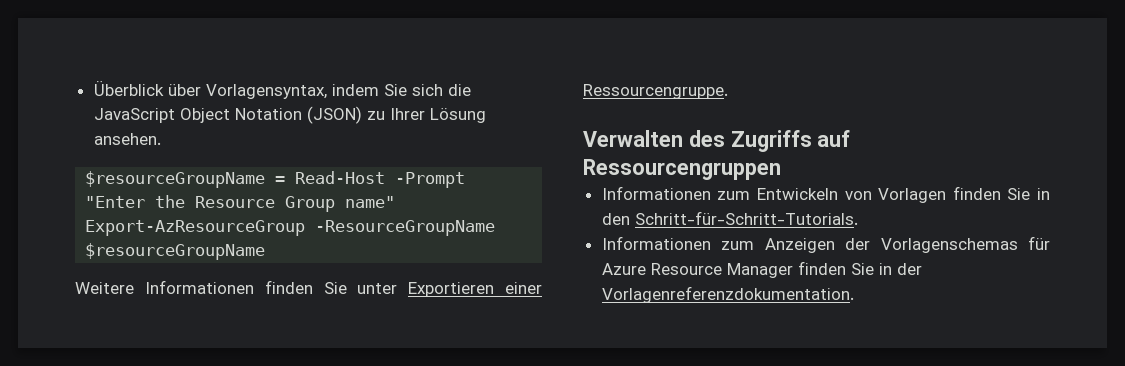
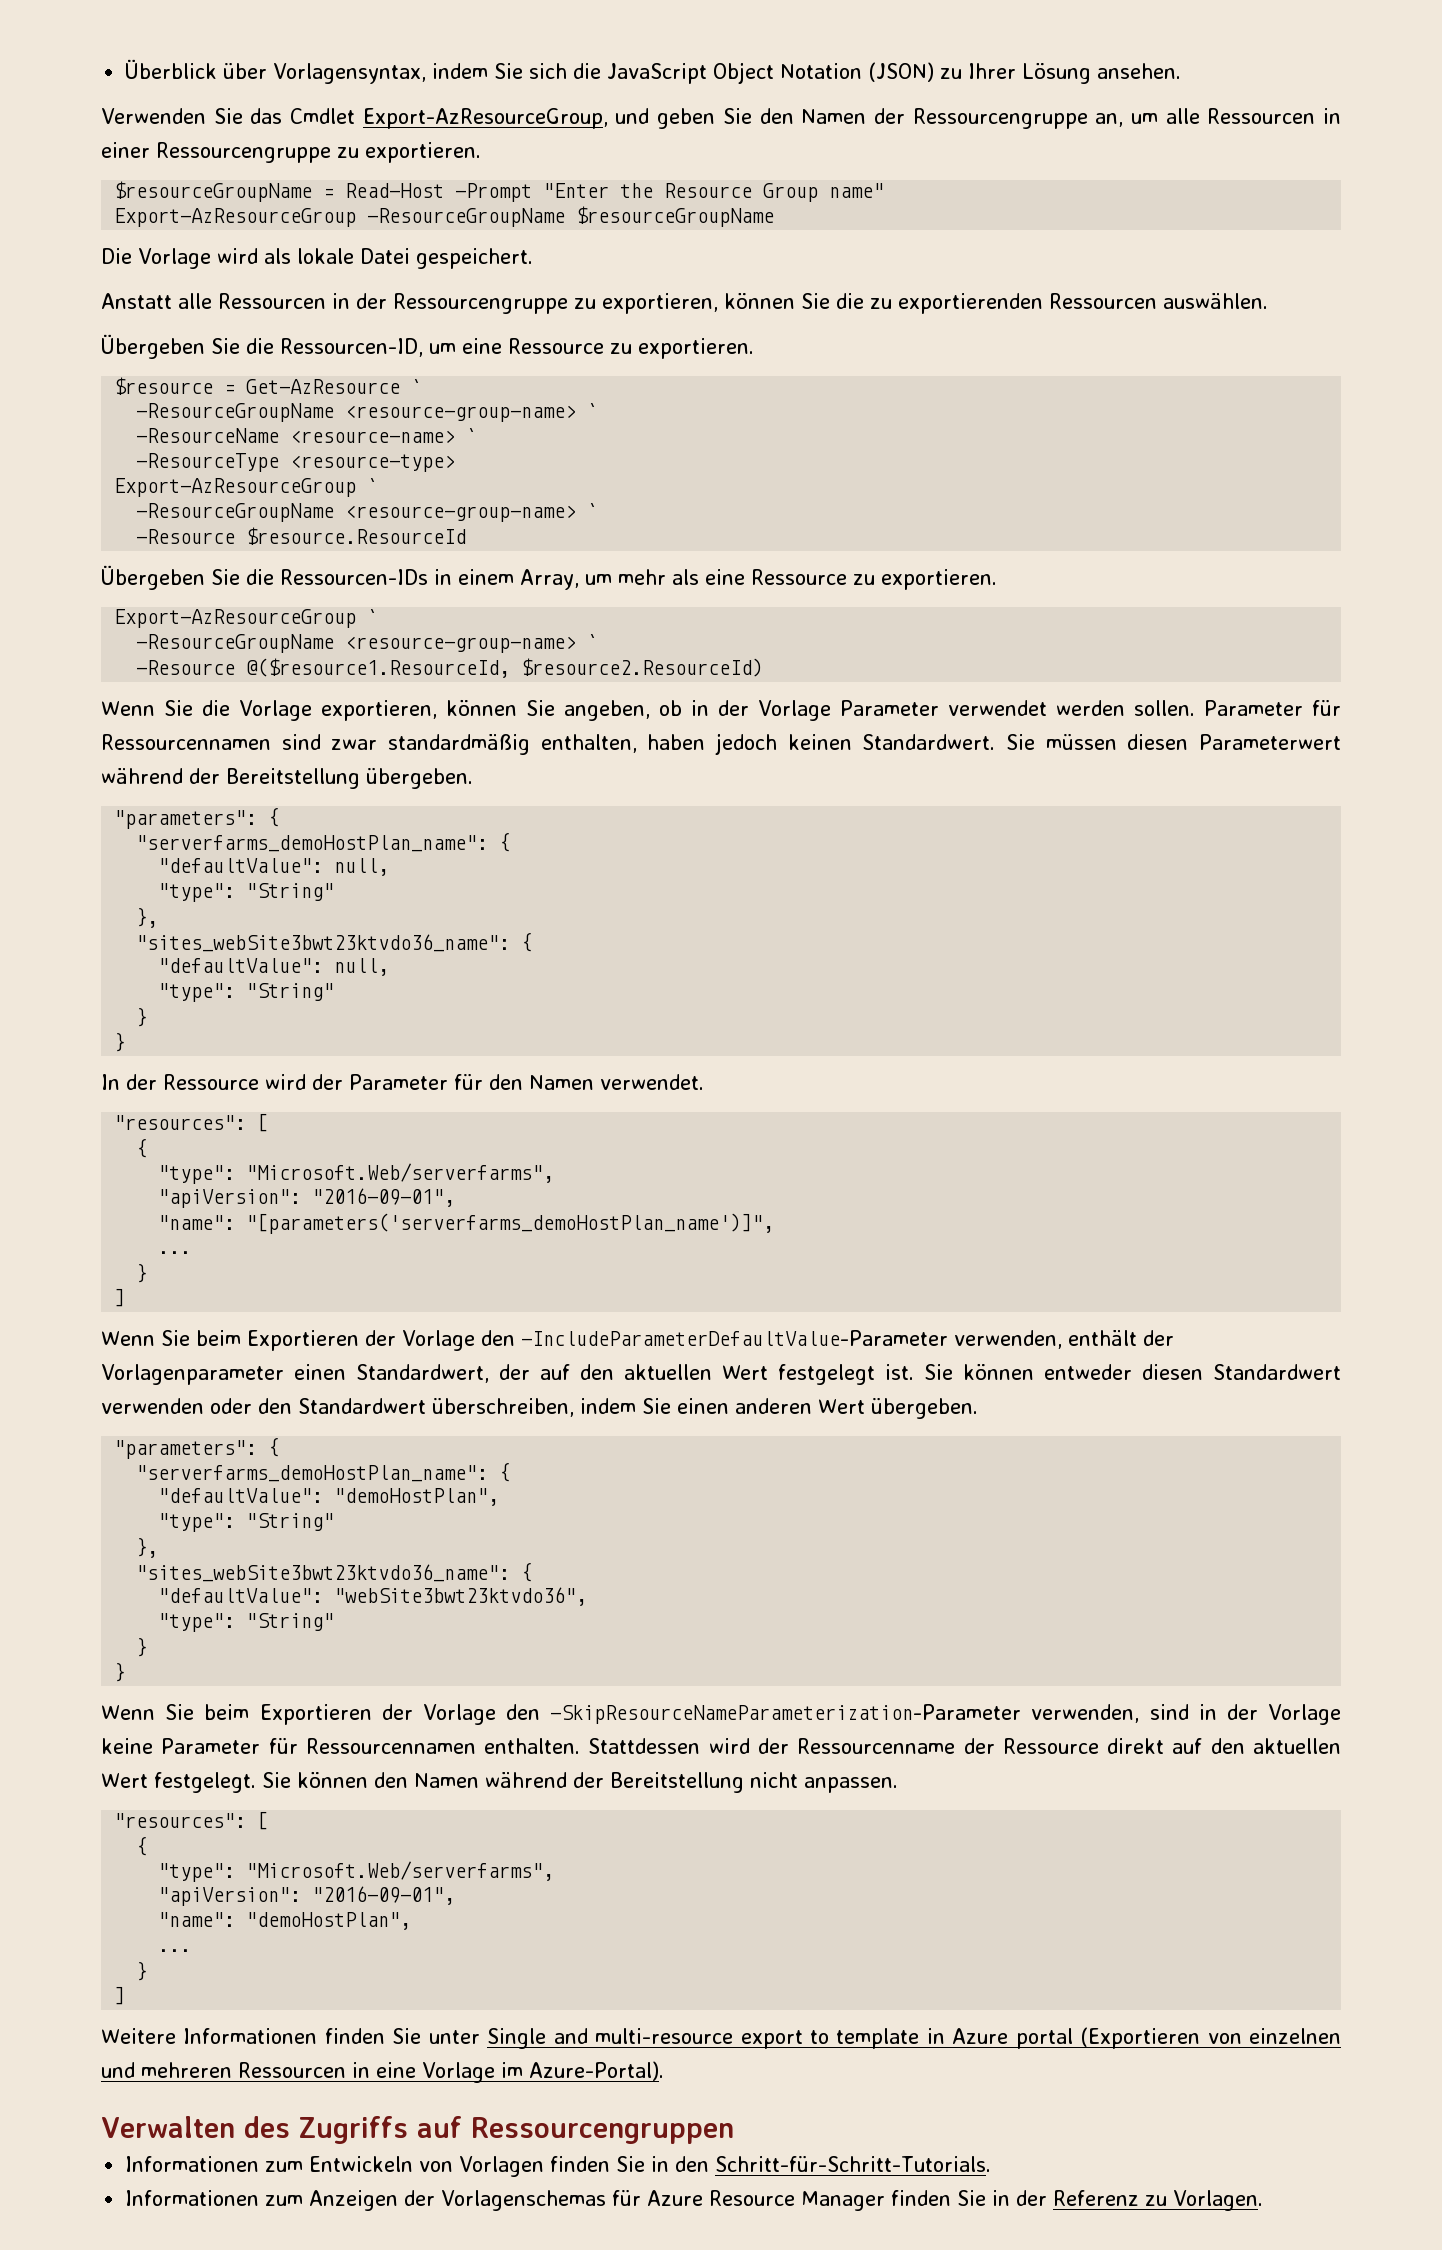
(161, 139) none -> [101,108,1341,129] [101,142,481,163] // Verwenden Sie das Cmdlet Export-AzResourceGroup, und geben Sie den Namen der Ressourcengruppe an, um alle Ressourcen in einer Ressourcengruppe zu exportieren.
(266, 251) none -> [101,248,533,269] [101,292,1268,314] [101,334,754,359] [114,377,423,395] [136,403,599,422] [136,428,478,443] [136,453,456,472] [114,478,379,497] [136,503,599,522] [136,527,467,545] [101,565,997,590] [114,609,379,628] [136,634,599,653] [136,658,764,678] [101,699,1342,721] [101,733,1341,755] [101,768,473,789] [114,807,280,829] [136,832,511,852] [158,858,390,876] [158,883,335,902] [136,907,159,928] [136,932,533,952] [158,958,390,976] [158,983,335,1002] [136,1007,148,1027] [114,1032,126,1052] [101,1074,704,1090] [114,1113,269,1132] [136,1138,148,1158] [158,1163,555,1184] [158,1188,456,1208] [158,1213,775,1234] [158,1251,192,1254] [136,1263,148,1283] [114,1288,126,1307] [101,1330,1174,1351] [101,1363,1341,1385] [101,1398,978,1419] [114,1437,280,1459] [136,1462,511,1482] [158,1488,500,1506] [158,1513,335,1532] [136,1537,159,1558] [136,1562,533,1582] [158,1587,588,1606] [158,1613,335,1632] [136,1637,148,1657] [114,1662,126,1682] [101,1704,1342,1725] [101,1738,1341,1754] [101,1771,898,1793] [114,1811,269,1830] [136,1836,148,1856] [158,1861,555,1882] [158,1886,456,1906] [158,1912,412,1930] [158,1949,192,1952] [136,1961,148,1981] [114,1986,126,2005] // Die Vorlage wird als lokale Datei gespeichert. // Anstatt alle Ressourcen in der Ressourcengruppe zu exportieren, können Sie die zu exportierenden Ressourcen auswählen. // Übergeben Sie die Ressourcen-ID, um eine Ressource zu exportieren. // $resource = Get-AzResource ` // -ResourceGroupName <resource-group-name> ` // -ResourceName <resource-name> ` // -ResourceType <resource-type> // Export-AzResourceGroup ` // -ResourceGroupName <resource-group-name> ` // -Resource $resource.ResourceId // Übergeben Sie die Ressourcen-IDs in einem Array, um mehr als eine Ressource zu exportieren. // Export-AzResourceGroup ` // -ResourceGroupName <resource-group-name> ` // -Resource @($resource1.ResourceId, $resource2.ResourceId) // Wenn Sie die Vorlage exportieren, können Sie angeben, ob in der Vorlage Parameter verwendet werden sollen. Parameter für Ressourcennamen sind zwar standardmäßig enthalten, haben jedoch keinen Standardwert. Sie müssen diesen Parameterwert während der Bereitstellung übergeben. // "parameters": { // "serverfarms_demoHostPlan_name": { // "defaultValue": null, // "type": "String" // }, // "sites_webSite3bwt23ktvdo36_name": { // "defaultValue": null, // "type": "String" // } // } // In der Ressource wird der Parameter für den Namen verwendet. // "resources": [ // { // "type": "Microsoft.Web/serverfarms", // "apiVersion": "2016-09-01", // "name": "[parameters('serverfarms_demoHostPlan_name')]", // ... // } // ] // Wenn Sie beim Exportieren der Vorlage den -IncludeParameterDefaultValue-Parameter verwenden, enthält der Vorlagenparameter einen Standardwert, der auf den aktuellen Wert festgelegt ist. Sie können entweder diesen Standardwert verwenden oder den Standardwert überschreiben, indem Sie einen anderen Wert übergeben. // "parameters": { // "serverfarms_demoHostPlan_name": { // "defaultValue": "demoHostPlan", // "type": "String" // }, // "sites_webSite3bwt23ktvdo36_name": { // "defaultValue": "webSite3bwt23ktvdo36", // "type": "String" // } // } // Wenn Sie beim Exportieren der Vorlage den -SkipResourceNameParameterization-Parameter verwenden, sind in der Vorlage keine Parameter für Ressourcennamen enthalten. Stattdessen wird der Ressourcenname der Ressource direkt auf den aktuellen Wert festgelegt. Sie können den Namen während der Bereitstellung nicht anpassen. // "resources": [ // { // "type": "Microsoft.Web/serverfarms", // "apiVersion": "2016-09-01", // "name": "demoHostPlan", // ... // } // ]
[408,282,542,297] [583,84,728,99] Exportieren einer Ressourcengruppe. -> [487,2027,1341,2049] [101,2061,664,2083] Single and multi-resource export to template in Azure portal (Exportieren von einzelnen und mehreren Ressourcen in eine Vorlage im Azure-Portal).
[601,286,854,303] Vorlagenreferenzdokumentation. -> [1053,2190,1264,2211] Referenz zu Vorlagen.

